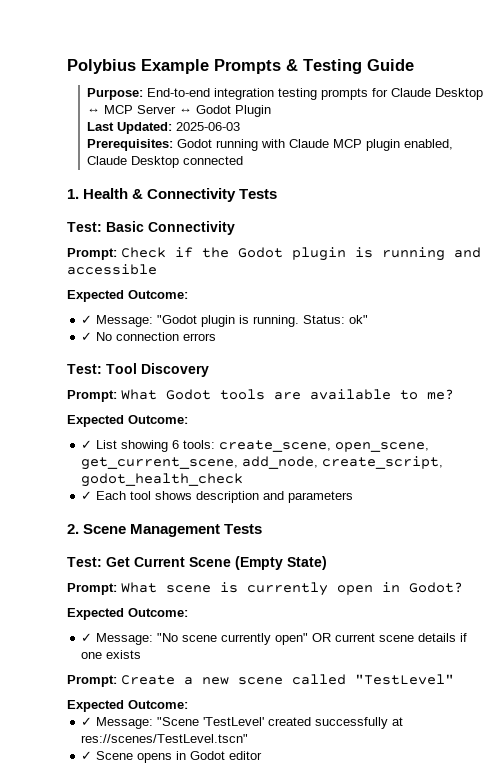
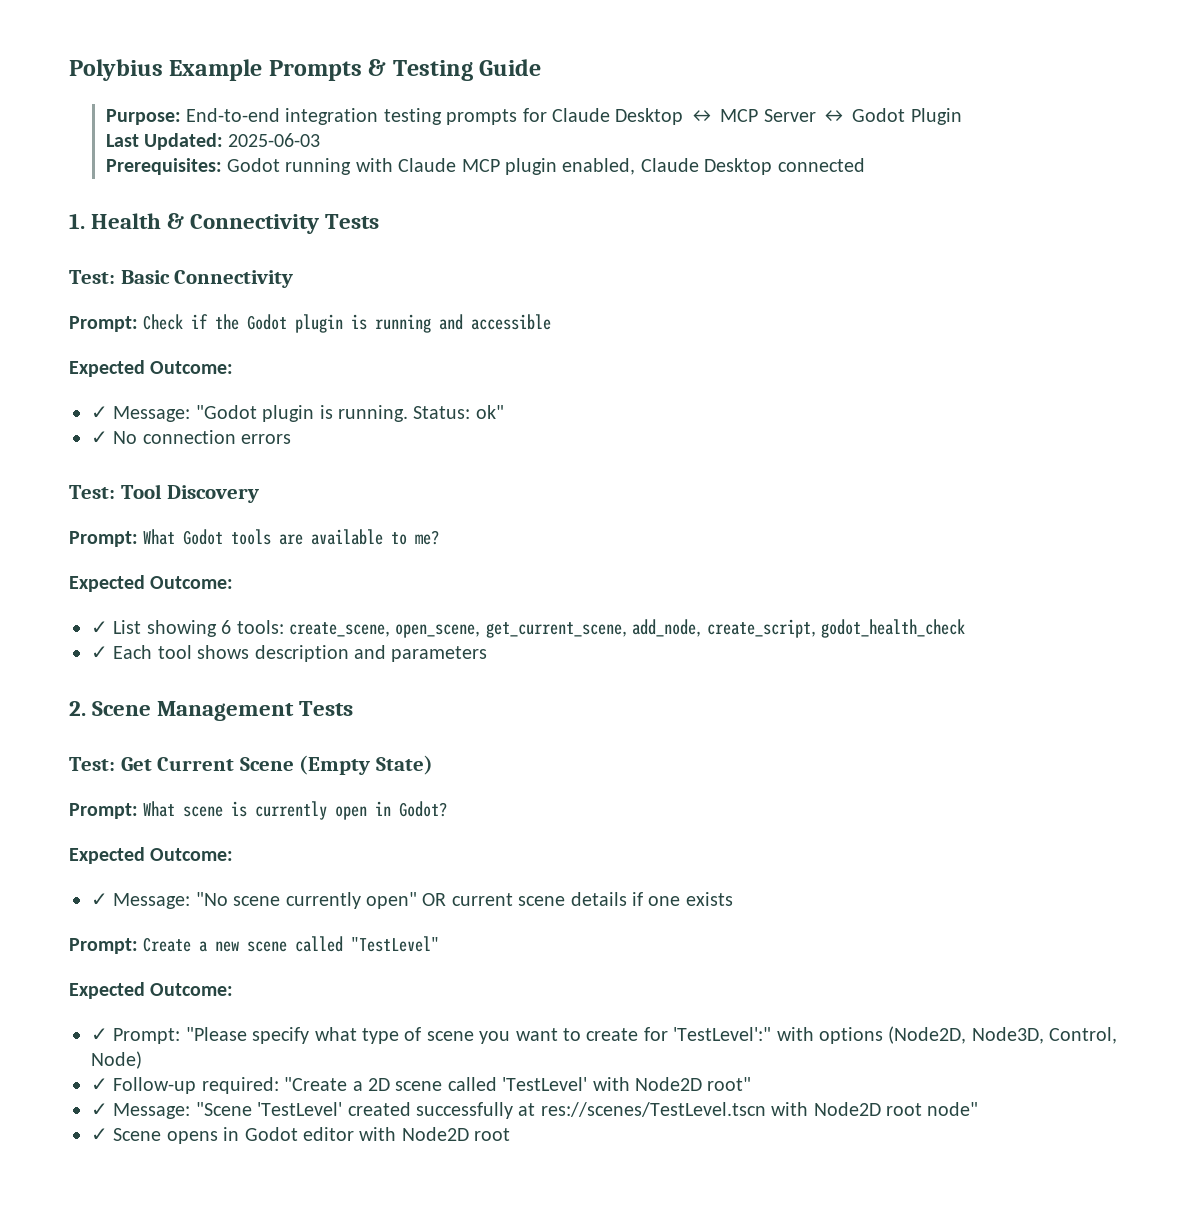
(188, 704) none -> [91,1026,1118,1044] [91,1051,142,1069] [91,1077,752,1094] // ✓ Prompt: "Please specify what type of scene you want to create for 'TestLevel':" with options (Node2D, Node3D, Control, Node) // ✓ Follow-up required: "Create a 2D scene called 'TestLevel' with Node2D root"
[81,734,249,743] res://scenes/TestLevel.tscn" -> [540,1102,979,1117] res://scenes/TestLevel.tscn with Node2D root node"
(263, 755) none -> [359,1127,511,1141] with Node2D root

